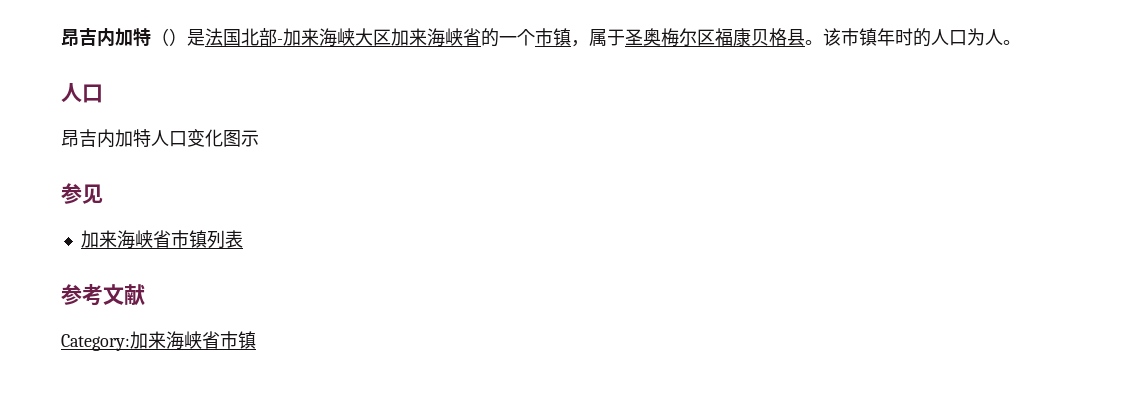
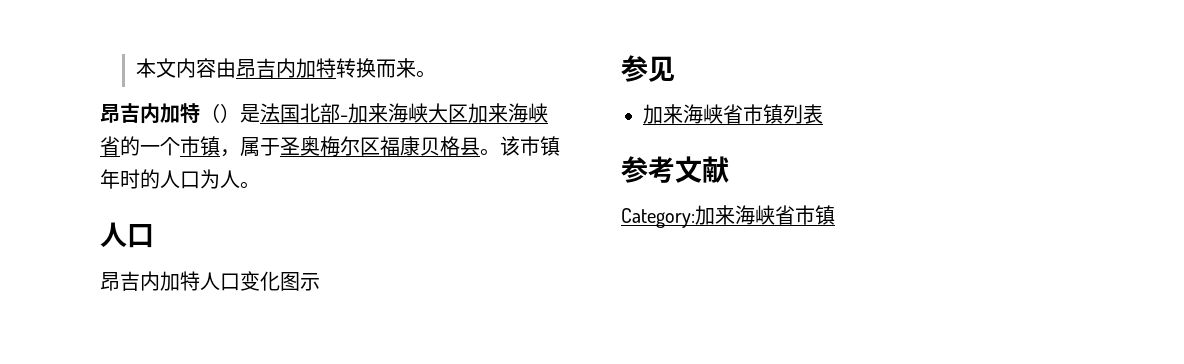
(61, 37) none -> [136,58,437,78] 本文内容由昂吉内加特转换而来。 //

